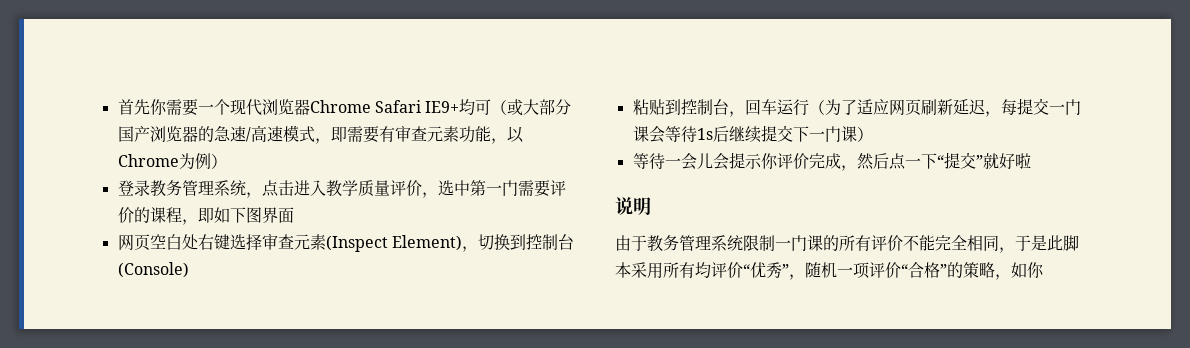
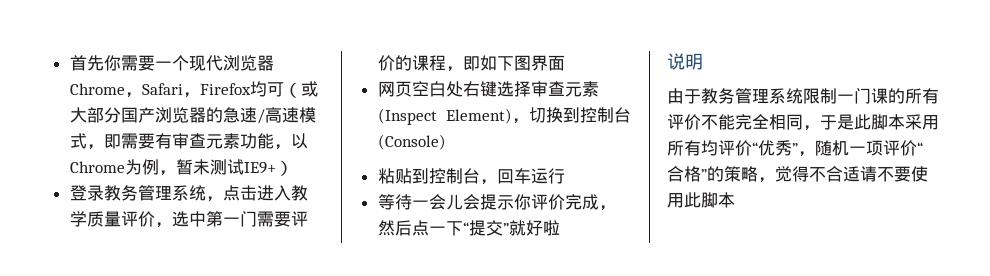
[374,100,460,113] Safari IE9+ -> [124,83,251,98] ，Safari，Firefox
(211, 161) none -> [158,159,276,176] ，暂未测试IE9+
[808,98,1081,117] [632,125,873,143] （为了适应网页刷新延迟，每提交一门课会等待1s后继续提交下一门课） -> (565, 176) none
[1011,262,1044,278] 如你 -> [775,166,928,182] [667,192,735,208] 觉得不合适请不要使用此脚本

